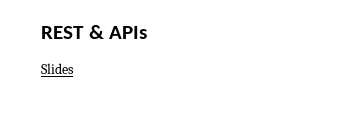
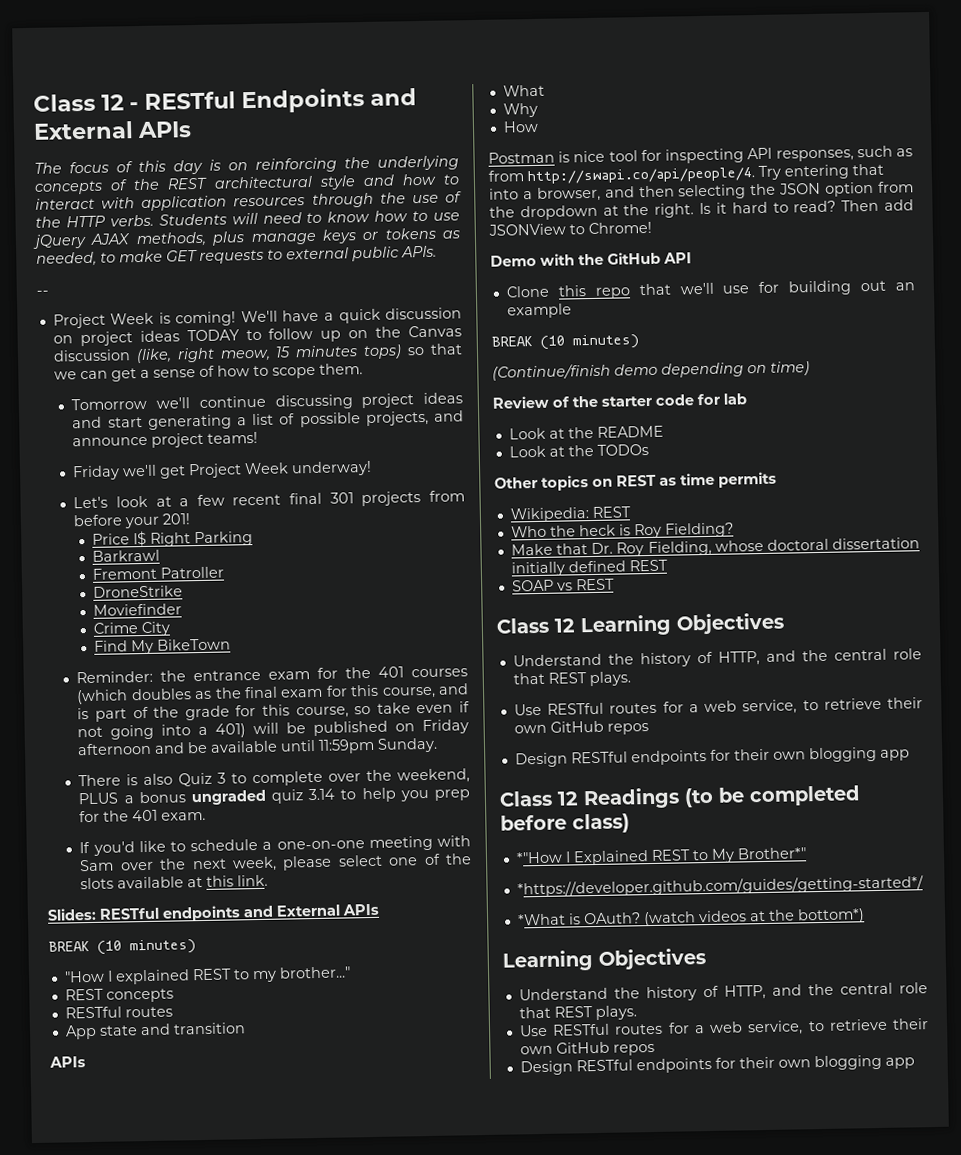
[41,25,148,39] [41,63,74,74] REST & APIs // Slides -> [33,87,418,114] [33,121,193,140] [34,155,459,175] [34,173,459,195] [35,191,463,211] [35,210,460,228] [32,227,460,249] [36,245,437,267] [36,290,49,295] [52,307,463,329] [52,325,462,347] [52,343,464,364] [53,363,363,382] [71,392,463,411] [72,410,464,430] [72,431,259,448] [72,460,373,481] [73,490,466,509] [73,513,192,529] [91,530,253,547] [91,549,160,562] [91,566,224,580] [92,585,183,598] [92,603,182,616] [92,621,170,637] [93,638,231,655] [76,666,468,684] [76,683,470,705] [77,701,471,722] [77,719,469,740] [77,737,439,756] [78,768,470,787] [78,787,470,806] [79,809,207,823] [79,835,471,856] [79,853,473,872] [80,874,269,890] [47,903,379,922] [48,939,196,955] [63,966,351,985] [64,988,174,1003] [64,1006,173,1019] [64,1022,246,1040] [49,1056,86,1068] [502,84,545,97] [502,102,538,118] [502,120,539,133] [488,145,913,164] [488,163,884,185] [489,181,915,202] [489,199,914,221] [488,221,652,236] [490,251,692,267] [505,280,915,299] [506,303,572,319] [491,334,639,350] [492,361,810,381] [492,393,747,409] [508,425,664,440] [508,443,649,458] [494,471,777,491] [509,506,631,523] [510,522,734,539] [510,537,920,557] [510,559,668,577] [511,578,615,592] [496,612,785,637] [512,648,923,668] [512,671,631,687] [513,697,923,716] [513,720,649,735] [514,746,910,768] [499,785,861,810] [500,813,630,834] [515,847,807,866] [516,875,924,898] [517,908,865,927] [502,948,706,972] [518,982,929,1002] [518,1005,637,1021] [518,1018,929,1037] [519,1041,655,1056] [519,1054,915,1076] Class 12 - RESTful Endpoints and External APIs // The focus of this day is on reinforcing the underlying concepts of the REST architectural style and how to interact with application resources through the use of the HTTP verbs. Students will need to know how to use jQuery AJAX methods, plus manage keys or tokens as needed, to make GET requests to external public APIs. // -- // Project Week is coming! We'll have a quick discussion on project ideas TODAY to follow up on the Canvas discussion (like, right meow, 15 minutes tops) so that we can get a sense of how to scope them. // Tomorrow we'll continue discussing project ideas and start generating a list of possible projects, and announce project teams! // Friday we'll get Project Week underway! // Let's look at a few recent final 301 projects from before your 201! // Price I$ Right Parking // Barkrawl // Fremont Patroller // DroneStrike // Moviefinder // Crime City // Find My BikeTown // Reminder: the entrance exam for the 401 courses (which doubles as the final exam for this course, and is part of the grade for this course, so take even if not going into a 401) will be published on Friday afternoon and be available until 11:59pm Sunday. // There is also Quiz 3 to complete over the weekend, PLUS a bonus ungraded quiz 3.14 to help you prep for the 401 exam. // If you'd like to schedule a one-on-one meeting with Sam over the next week, please select one of the slots available at this link. // Slides: RESTful endpoints and External APIs // BREAK (10 minutes) // "How I explained REST to my brother..." // REST concepts // RESTful routes // App state and transition // APIs // What // Why // How // Postman is nice tool for inspecting API responses, such as from http://swapi.co/api/people/4. Try entering that into a browser, and then selecting the JSON option from the dropdown at the right. Is it hard to read? Then add JSONView to Chrome! // Demo with the GitHub API // Clone this repo that we'll use for building out an example // BREAK (10 minutes) // (Continue/finish demo depending on time) // Review of the starter code for lab // Look at the README // Look at the TODOs // Other topics on REST as time permits // Wikipedia: REST // Who the heck is Roy Fielding? // Make that Dr. Roy Fielding, whose doctoral dissertation initially defined REST // SOAP vs REST // Class 12 Learning Objectives // Understand the history of HTTP, and the central role that REST plays. // Use RESTful routes for a web service, to retrieve their own GitHub repos // Design RESTful endpoints for their own blogging app // Class 12 Readings (to be completed before class) // *"How I Explained REST to My Brother*" // *https://developer.github.com/guides/getting-started*/ // *What is OAuth? (watch videos at the bottom*) // Learning Objectives // Understand the history of HTTP, and the central role that REST plays. // Use RESTful routes for a web service, to retrieve their own GitHub repos // Design RESTful endpoints for their own blogging app

